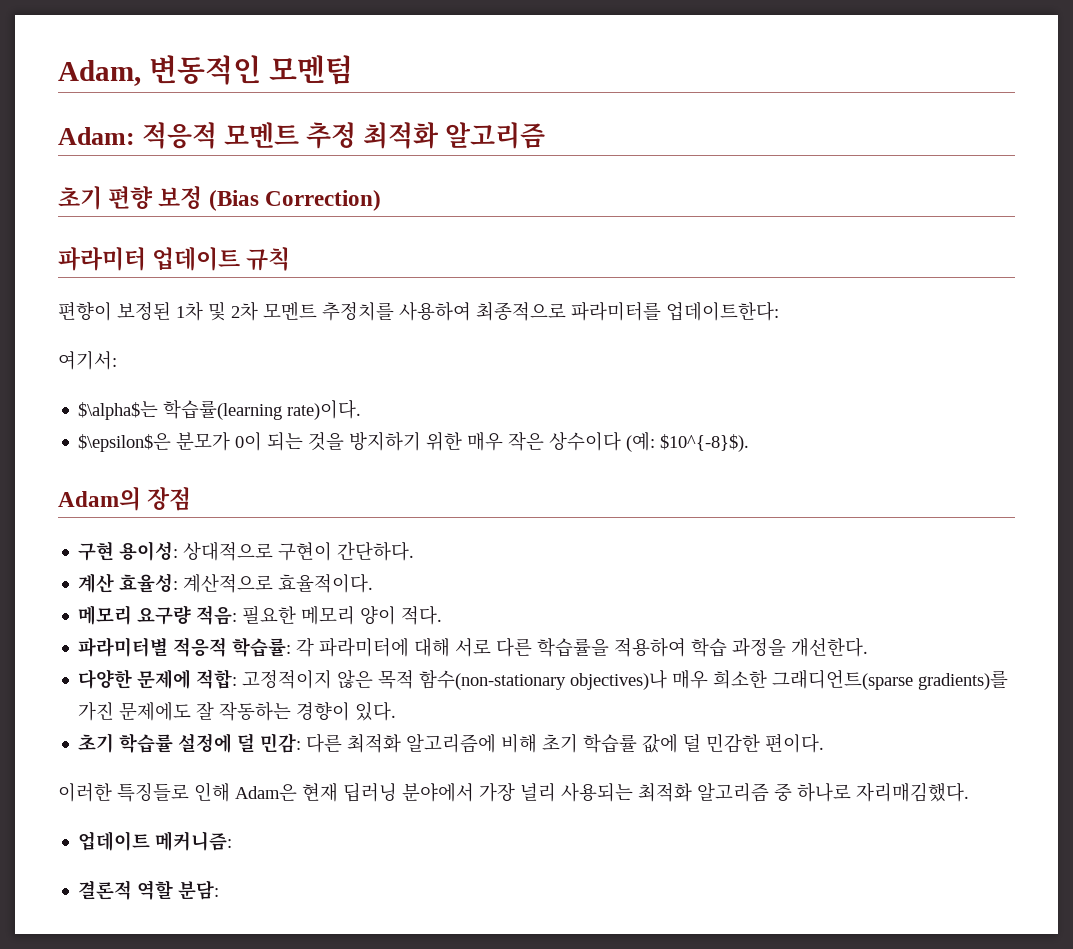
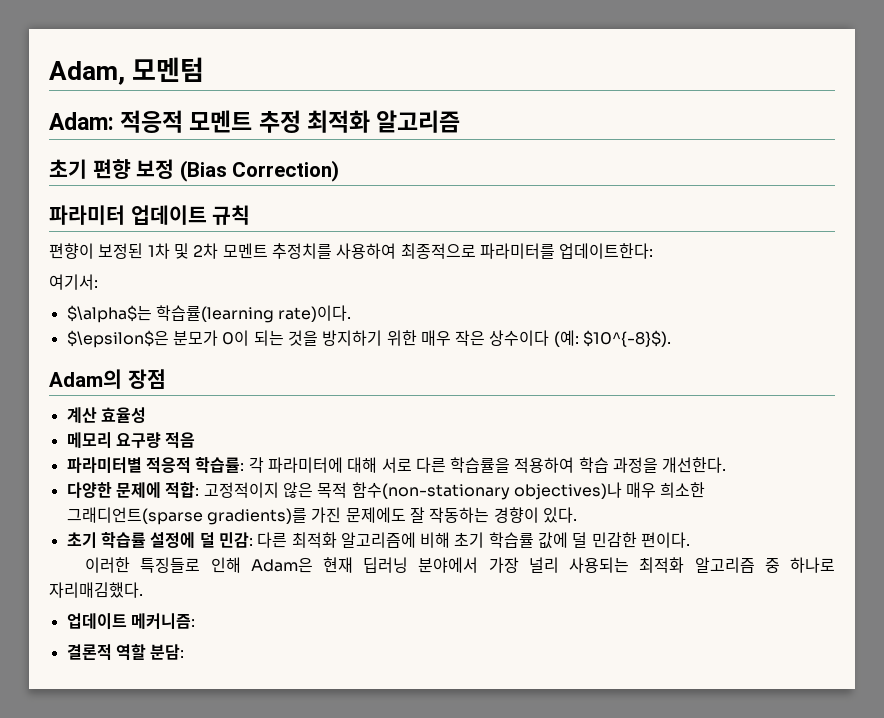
[148,55,261,85] 변동적인 -> (125, 73) none
[78,541,415,561] [78,573,374,593] [78,605,443,625] 구현 용이성: 상대적으로 구현이 간단하다. // 계산 효율성: 계산적으로 효율적이다. // 메모리 요구량 적음: 필요한 메모리 양이 적다. -> [66,407,146,423] [66,432,196,448] 계산 효율성 // 메모리 요구량 적음

